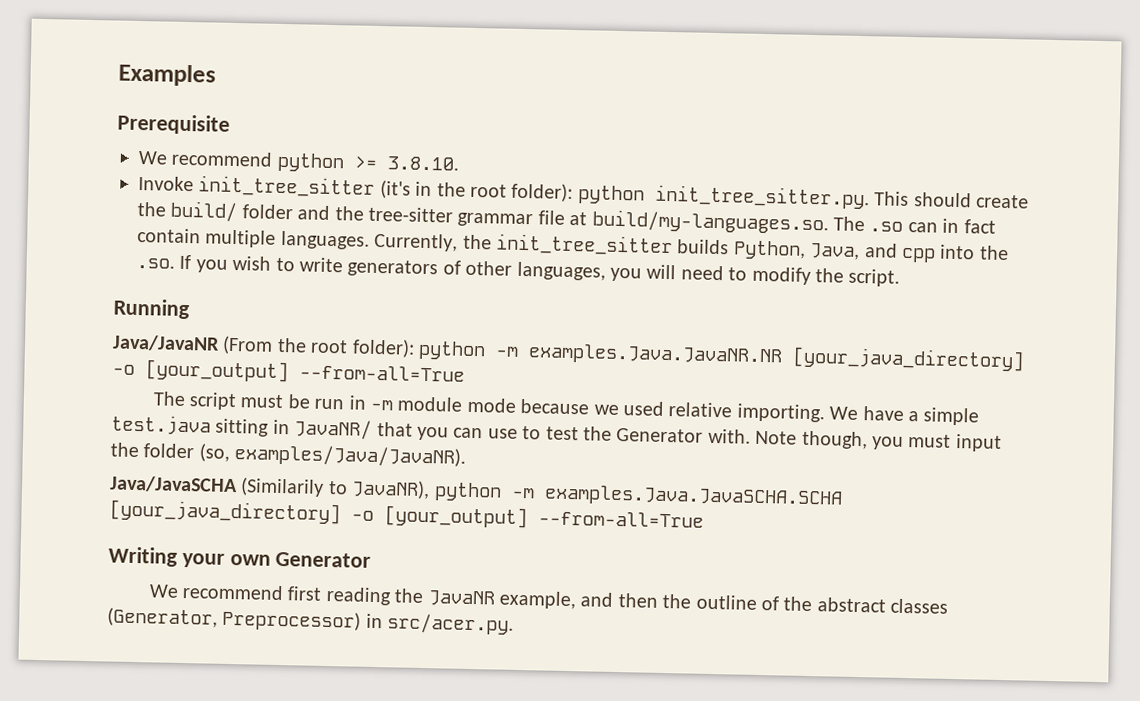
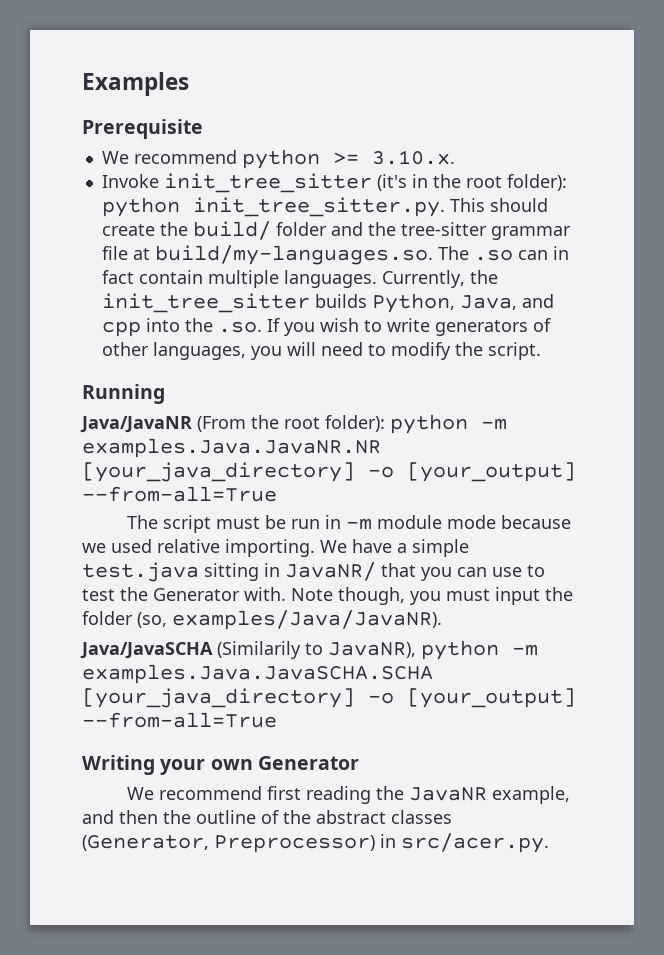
[386,156,459,171] 3.8.10. -> [371,150,455,165] 3.10.x.

